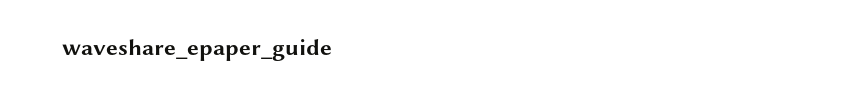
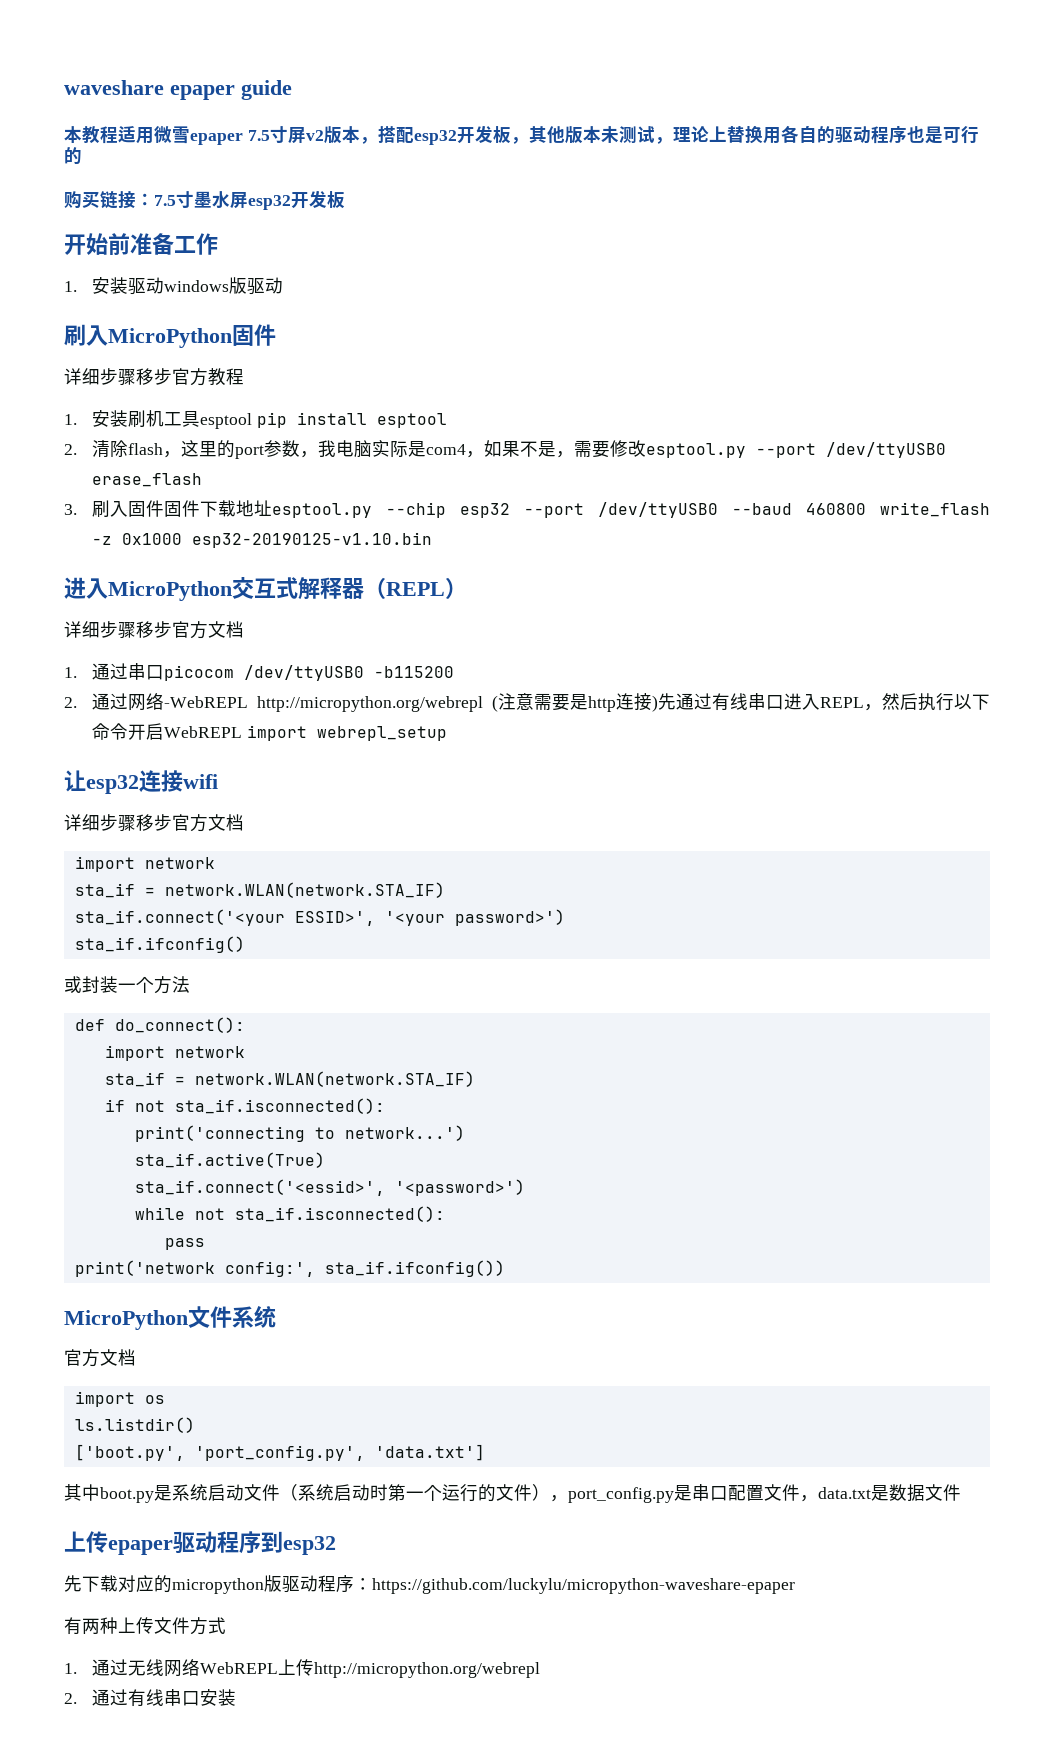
[62,39,332,61] waveshare_epaper_guide -> [64,80,292,100] [64,125,979,145] [64,147,82,164] [64,190,345,210] [64,233,218,255] [64,277,284,295] [64,324,276,348] [64,368,244,386] [64,410,448,429] [64,440,947,459] [92,473,203,487] [64,500,991,518] [92,532,433,548] [64,577,467,601] [64,621,244,639] [64,663,455,681] [64,693,990,712] [92,723,448,741] [64,770,218,794] [64,814,244,832] [74,856,215,872] [74,882,445,898] [74,909,565,926] [74,936,245,953] [64,976,190,994] [74,1017,245,1033] [104,1045,245,1061] [104,1071,475,1087] [104,1098,385,1114] [134,1125,465,1142] [134,1152,325,1168] [134,1179,525,1196] [134,1206,445,1222] [164,1238,205,1250] [74,1260,505,1277] [64,1305,276,1330] [64,1349,136,1367] [74,1391,165,1407] [74,1417,195,1433] [74,1444,485,1461] [64,1484,961,1503] [64,1531,336,1555] [64,1575,795,1594] [64,1617,226,1635] [64,1659,541,1678] [64,1689,237,1707] waveshare epaper guide // 本教程适用微雪epaper 7.5寸屏v2版本，搭配esp32开发板，其他版本未测试，理论上替换用各自的驱动程序也是可行的 // 购买链接：7.5寸墨水屏esp32开发板 // 开始前准备工作 // 1.安装驱动windows版驱动 // 刷入MicroPython固件 // 详细步骤移步官方教程 // 1.安装刷机工具esptool pip install esptool // 2.清除flash，这里的port参数，我电脑实际是com4，如果不是，需要修改esptool.py --port /dev/ttyUSB0 erase_flash // 3.刷入固件固件下载地址esptool.py --chip esp32 --port /dev/ttyUSB0 --baud 460800 write_flash -z 0x1000 esp32-20190125-v1.10.bin // 进入MicroPython交互式解释器（REPL） // 详细步骤移步官方文档 // 1.通过串口picocom /dev/ttyUSB0 -b115200 // 2.通过网络-WebREPL http://micropython.org/webrepl (注意需要是http连接)先通过有线串口进入REPL，然后执行以下命令开启WebREPL import webrepl_setup // 让esp32连接wifi // 详细步骤移步官方文档 // import network // sta_if = network.WLAN(network.STA_IF) // sta_if.connect('<your ESSID>', '<your password>') // sta_if.ifconfig() // 或封装一个方法 // def do_connect(): // import network // sta_if = network.WLAN(network.STA_IF) // if not sta_if.isconnected(): // print('connecting to network...') // sta_if.active(True) // sta_if.connect('<essid>', '<password>') // while not sta_if.isconnected(): // pass // print('network config:', sta_if.ifconfig()) // MicroPython文件系统 // 官方文档 // import os // ls.listdir() // ['boot.py', 'port_config.py', 'data.txt'] // 其中boot.py是系统启动文件（系统启动时第一个运行的文件），port_config.py是串口配置文件，data.txt是数据文件 // 上传epaper驱动程序到esp32 // 先下载对应的micropython版驱动程序：https://github.com/luckylu/micropython-waveshare-epaper // 有两种上传文件方式 // 1.通过无线网络WebREPL上传http://micropython.org/webrepl // 2.通过有线串口安装

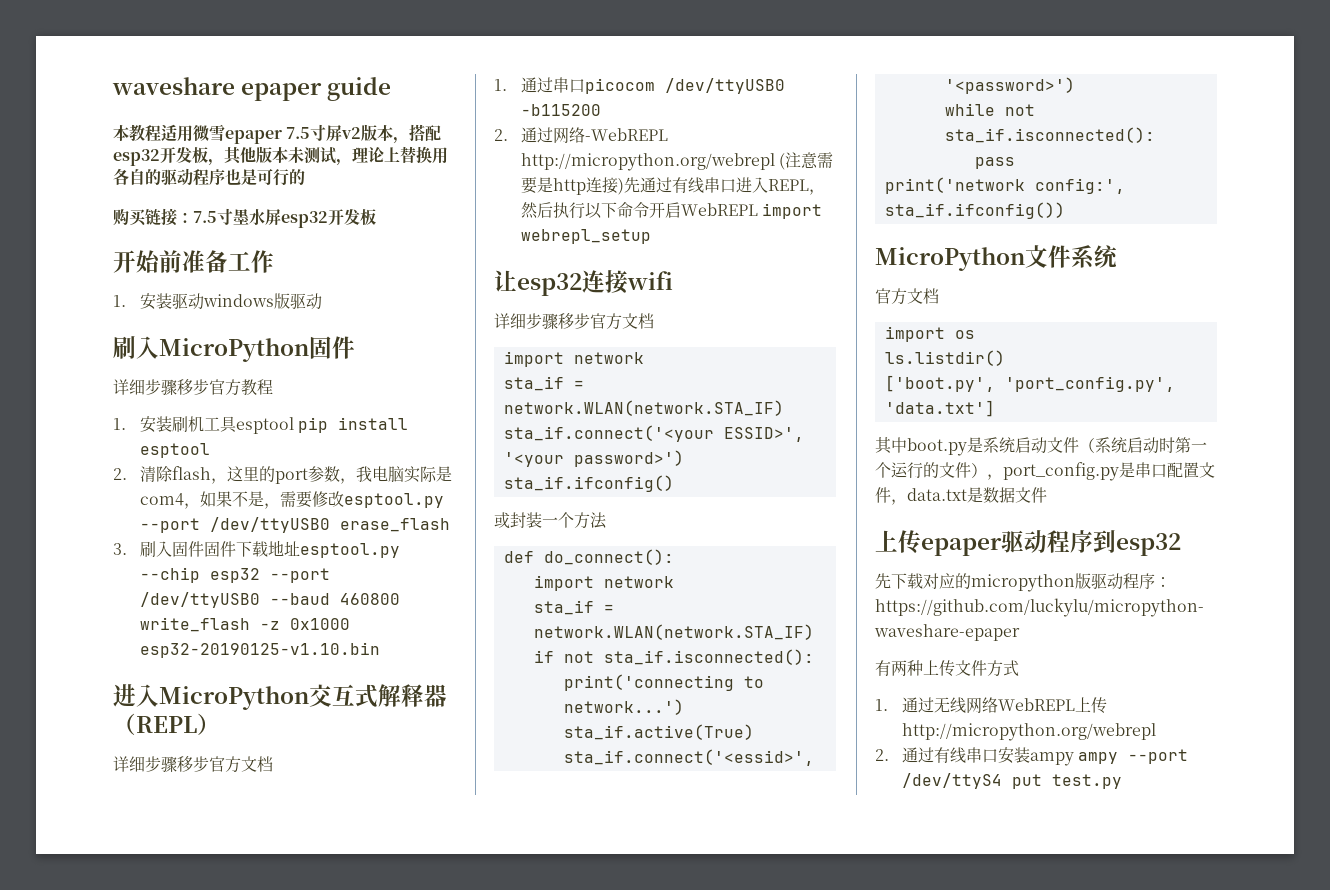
(237, 1697) none -> [1029,749,1189,766] [901,773,1122,789] ampy ampy --port /dev/ttyS4 put test.py

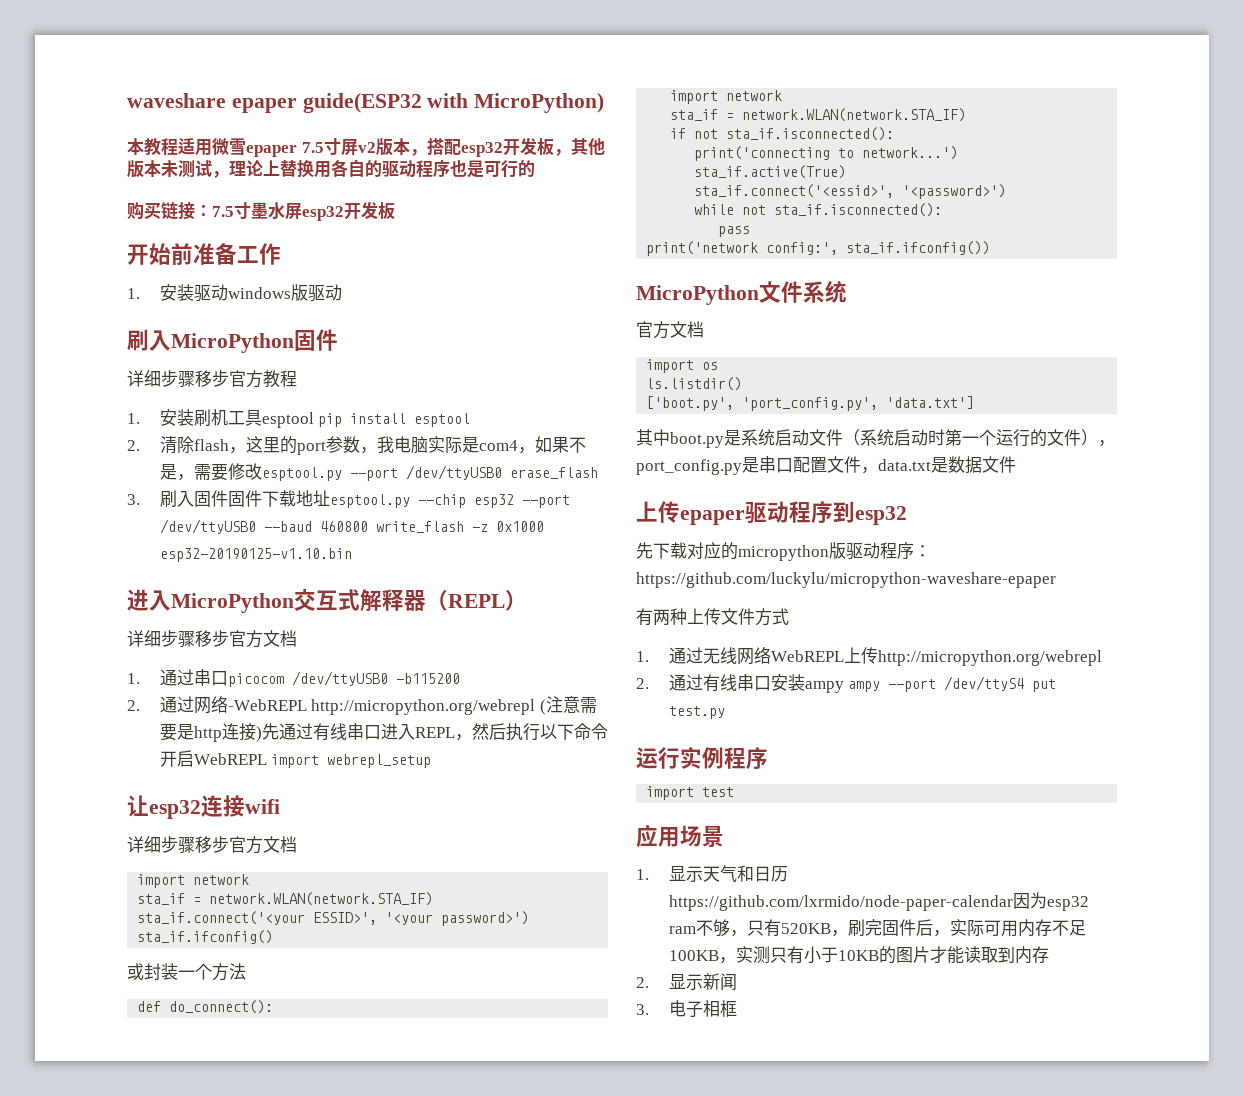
[327,77,392,101] guide -> [302,93,605,113] guide(ESP32 with MicroPython)
(1122, 781) none -> [636,746,768,770] [646,786,735,800] [636,824,724,848] [636,865,788,882] [668,892,1089,911] [668,919,1086,937] [668,946,1049,964] [636,973,737,991] [636,1000,737,1018] // 运行实例程序 // import test // 应用场景 // 1.显示天气和日历https://github.com/lxrmido/node-paper-calendar因为esp32 ram不够，只有520KB，刷完固件后，实际可用内存不足100KB，实测只有小于10KB的图片才能读取到内存 // 2.显示新闻 // 3.电子相框

